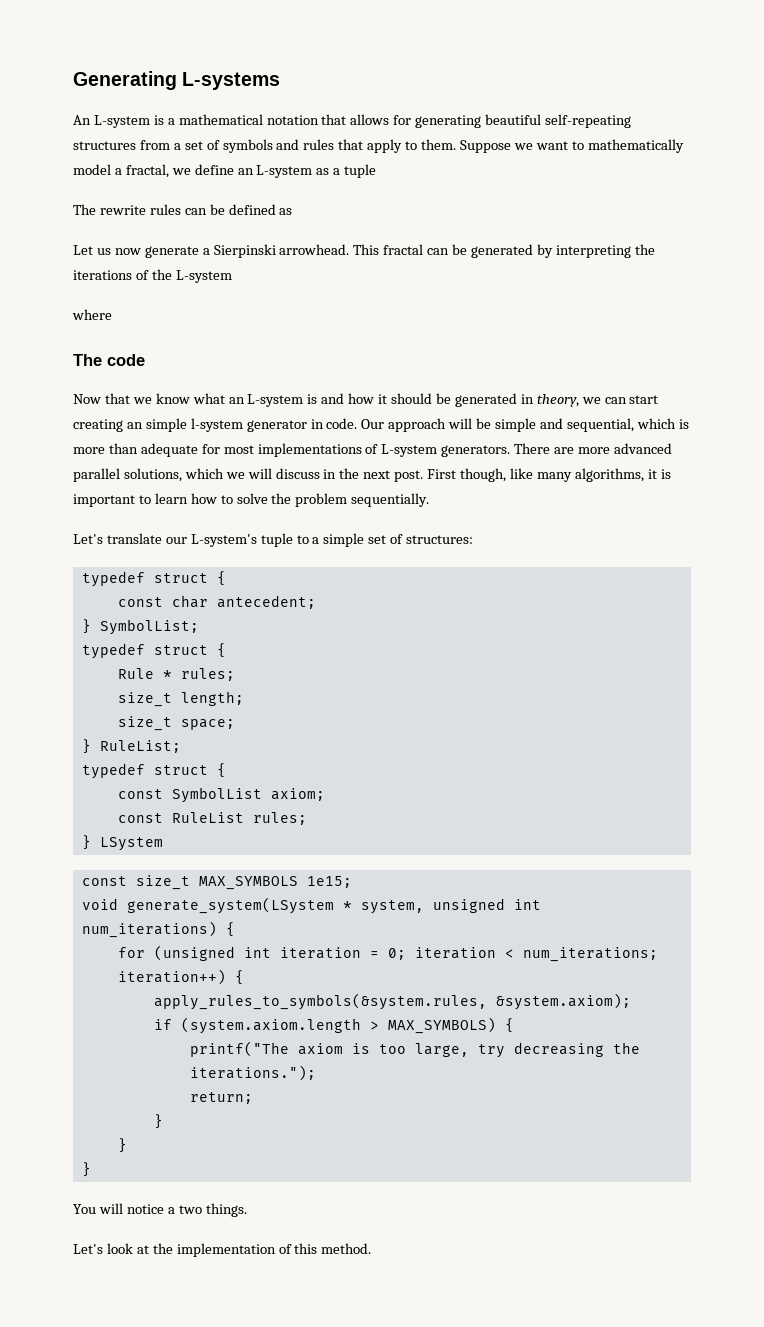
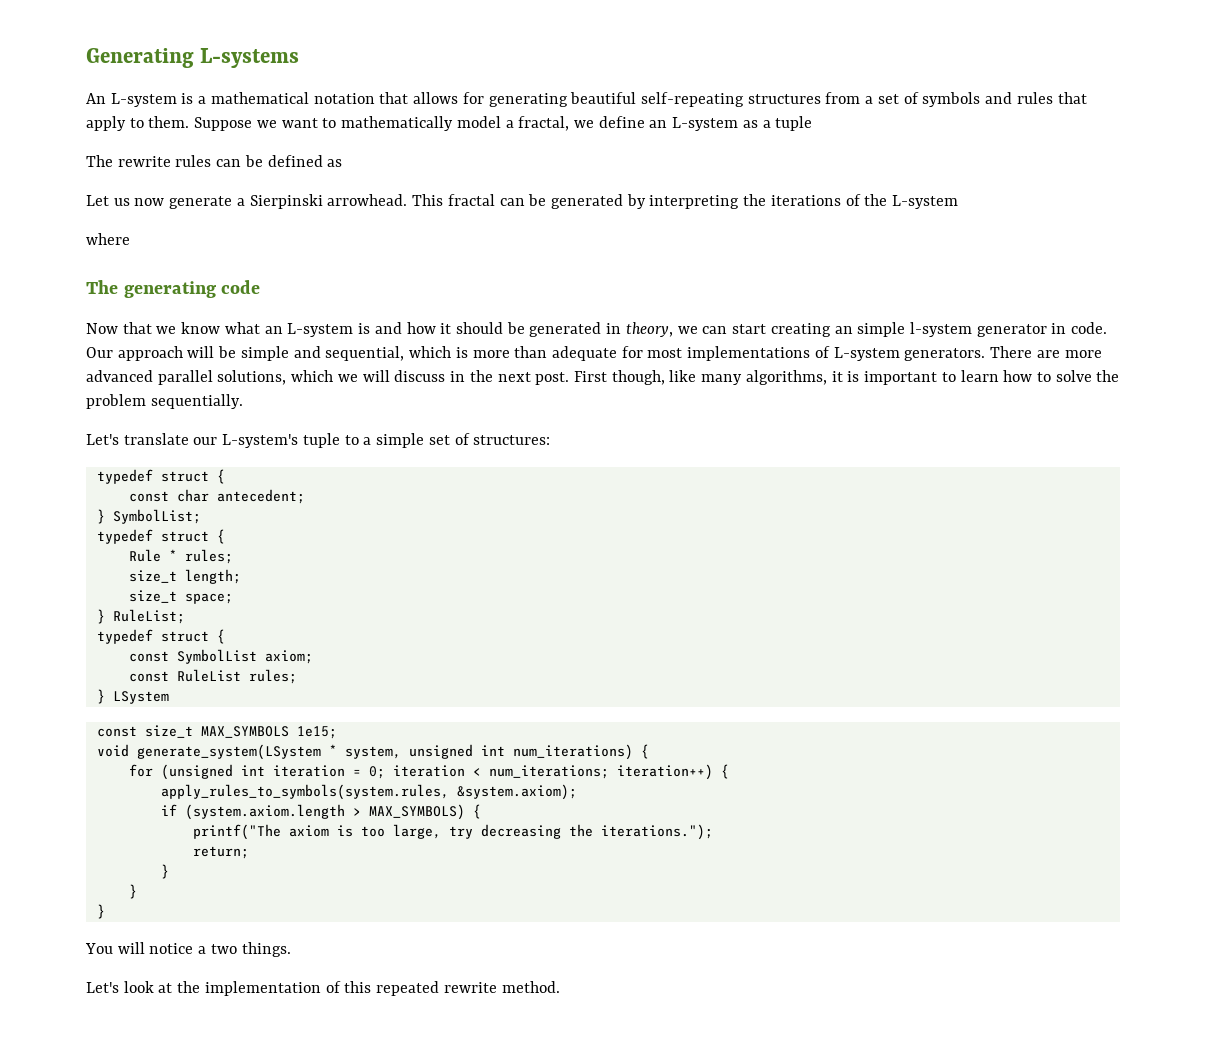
(102, 360) none -> [123,281,216,298] generating
[153,993,487,1010] apply_rules_to_symbols(&system.rules, -> [160,784,449,800] apply_rules_to_symbols(system.rules,
(318, 1248) none -> [376,981,497,996] repeated rewrite

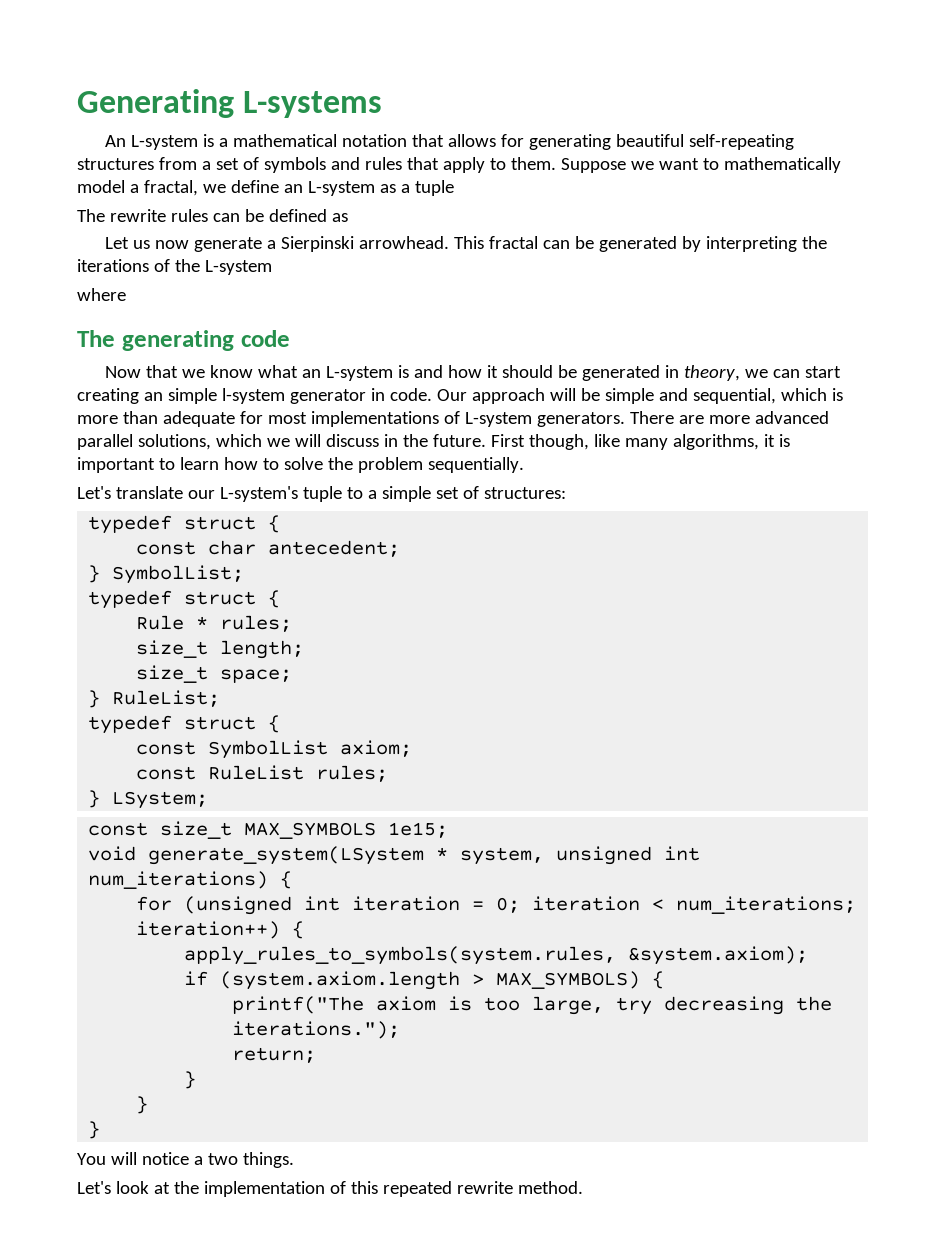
[497,372,570,385] next post. -> [432,434,486,447] future.
[112,691,169,704] LSystem -> [112,791,209,809] LSystem;

